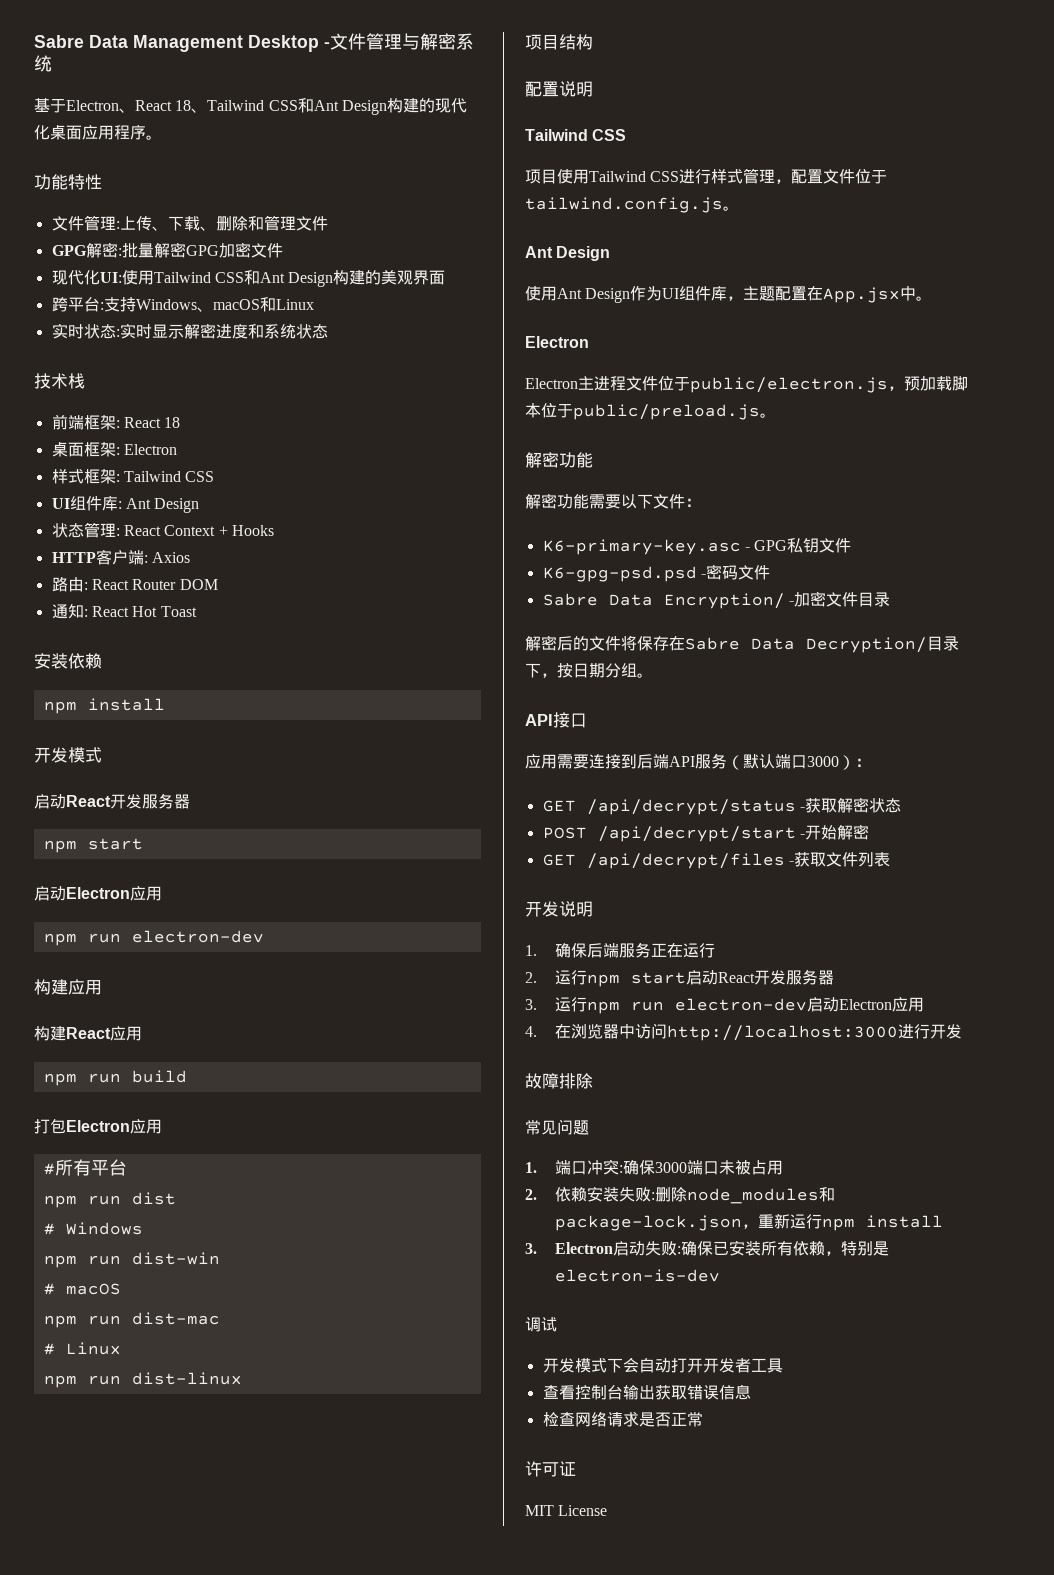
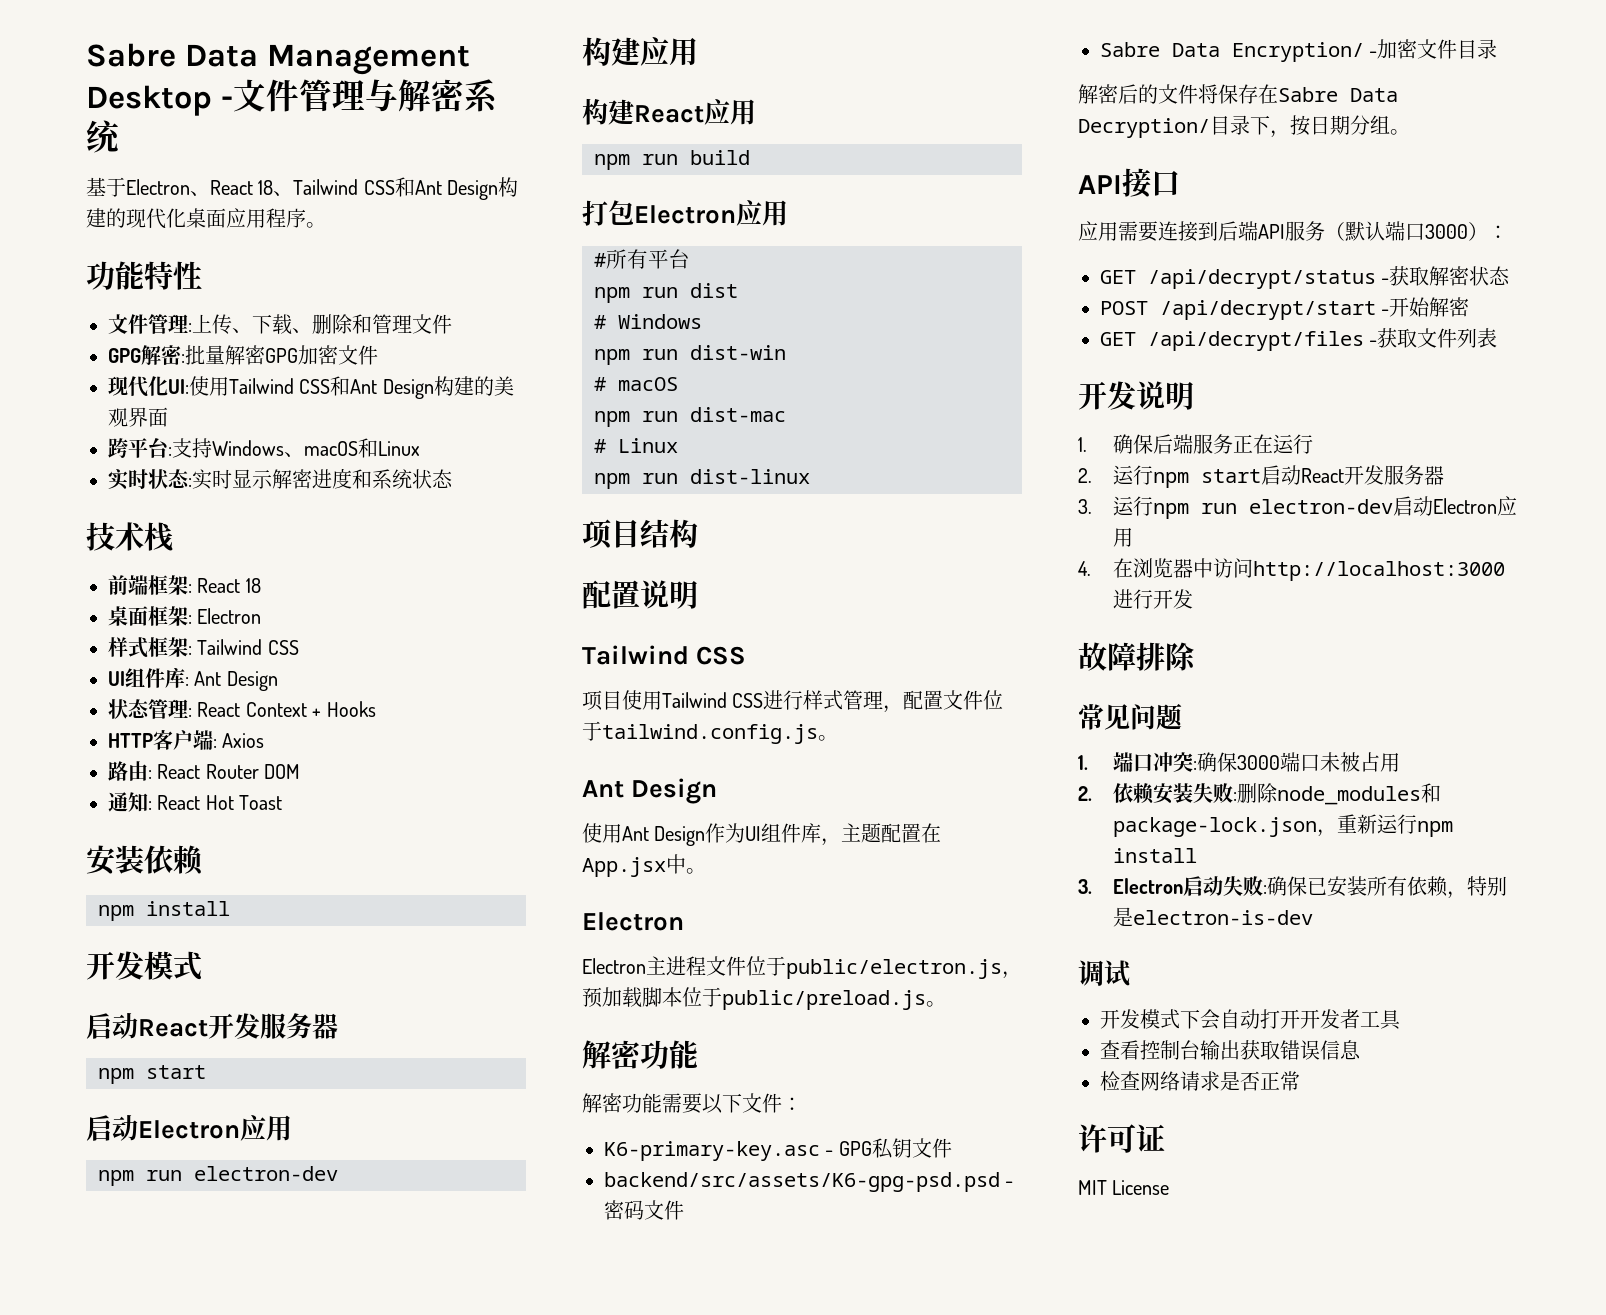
[542,566,697,582] K6-gpg-psd.psd -> [604,1172,1000,1192] backend/src/assets/K6-gpg-psd.psd

